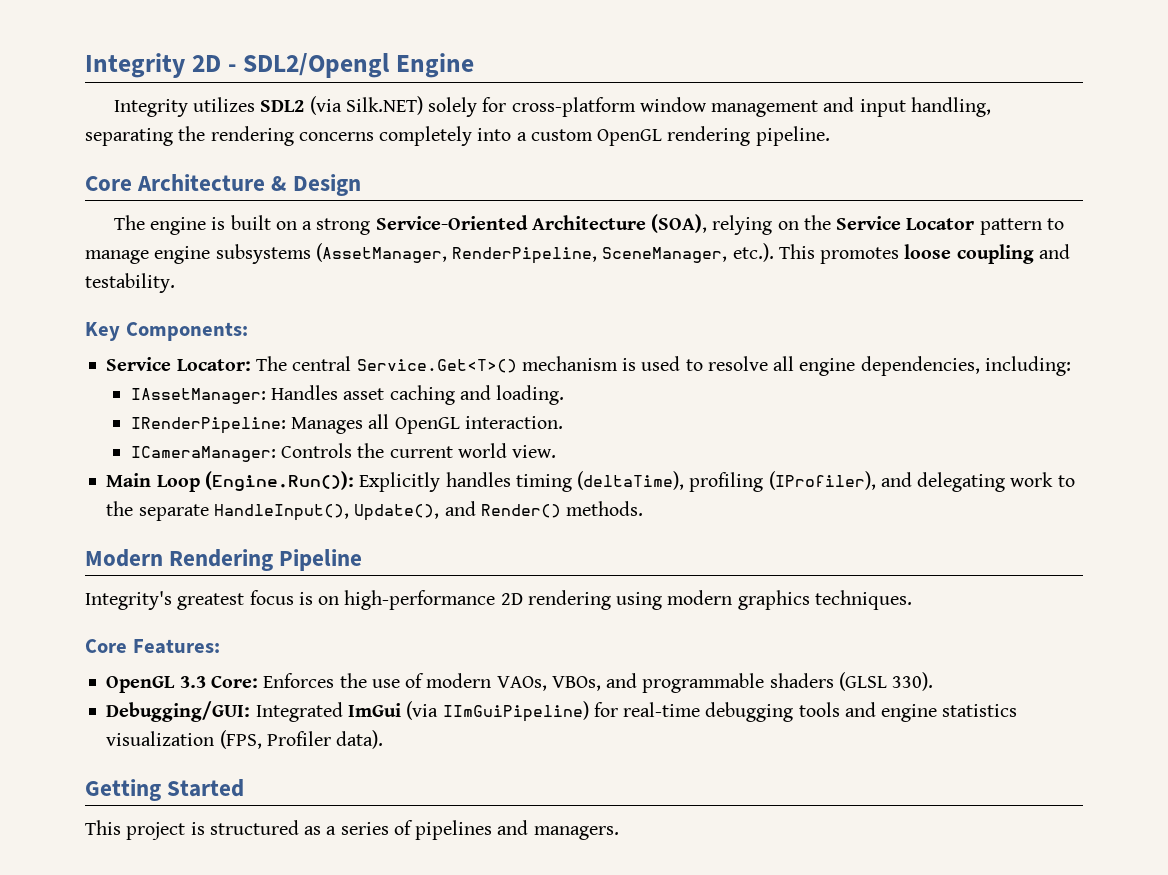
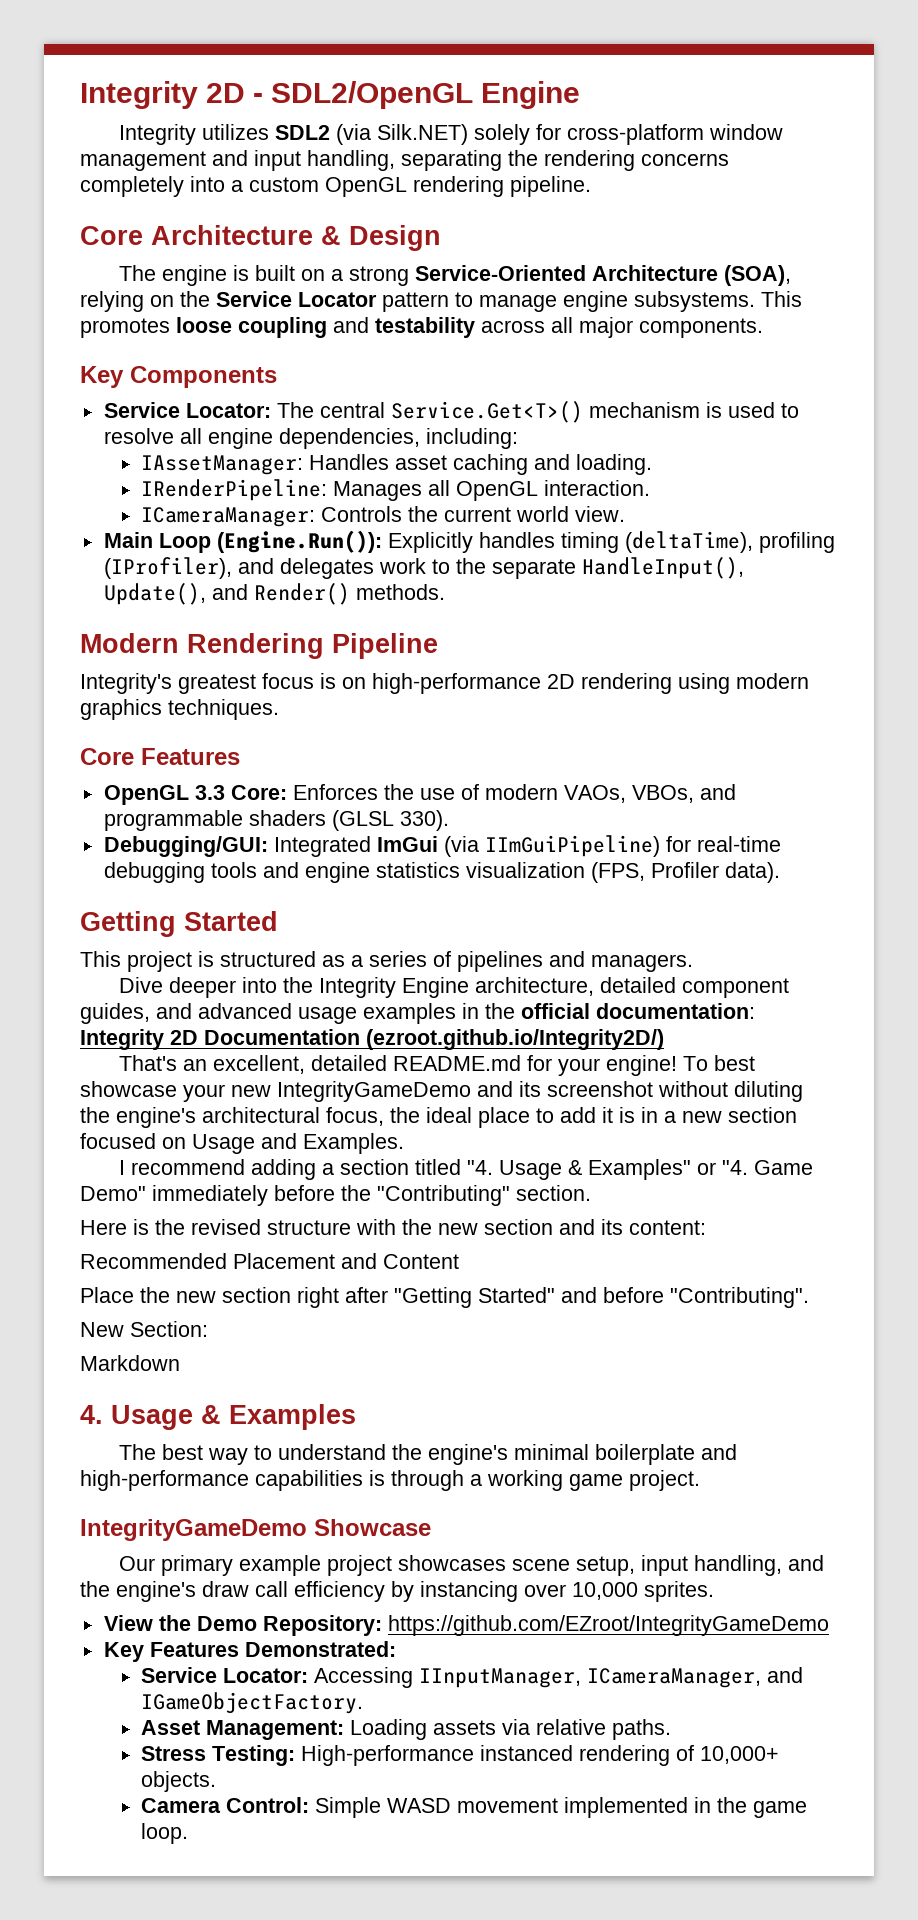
[242,53,389,78] SDL2/Opengl -> [271,81,474,109] SDL2/OpenGL
[215,243,774,264] subsystems (AssetManager, RenderPipeline, SceneManager, etc.). -> [634,291,755,312] subsystems.
[85,273,175,293] [85,322,248,341] testability. // Key Components: -> [375,317,763,338] [80,366,277,388] testability across all major components. // Key Components
[917,472,1006,492] delegating -> [279,558,374,579] delegates
[132,639,220,654] Features: -> [141,748,240,765] Features
(619, 833) none -> [118,977,789,998] [80,1003,755,1024] [80,1029,664,1050] [118,1055,755,1076] [80,1081,803,1102] [80,1107,797,1128] [80,1133,404,1154] [118,1159,813,1180] [80,1185,591,1206] [80,1219,706,1235] [80,1253,459,1269] [80,1287,809,1308] [80,1321,208,1337] [80,1355,180,1371] [80,1404,356,1430] [118,1444,737,1465] [80,1470,700,1491] [80,1519,431,1541] [118,1555,824,1576] [80,1581,714,1602] [103,1615,829,1636] [103,1641,396,1662] [141,1667,804,1688] [141,1692,364,1714] [141,1719,672,1740] [141,1745,780,1766] [141,1771,217,1792] [141,1797,808,1818] [141,1823,189,1844] // Dive deeper into the Integrity Engine architecture, detailed component guides, and advanced usage examples in the official documentation: Integrity 2D Documentation (ezroot.github.io/Integrity2D/) // That's an excellent, detailed README.md for your engine! To best showcase your new IntegrityGameDemo and its screenshot without diluting the engine's architectural focus, the ideal place to add it is in a new section focused on Usage and Examples. // I recommend adding a section titled "4. Usage & Examples" or "4. Game Demo" immediately before the "Contributing" section. // Here is the revised structure with the new section and its content: // Recommended Placement and Content // Place the new section right after "Getting Started" and before "Contributing". // New Section: // Markdown // 4. Usage & Examples // The best way to understand the engine's minimal boilerplate and high-performance capabilities is through a working game project. // IntegrityGameDemo Showcase // Our primary example project showcases scene setup, input handling, and the engine's draw call efficiency by instancing over 10,000 sprites. // View the Demo Repository: https://github.com/EZroot/IntegrityGameDemo // Key Features Demonstrated: // Service Locator: Accessing IInputManager, ICameraManager, and IGameObjectFactory. // Asset Management: Loading assets via relative paths. // Stress Testing: High-performance instanced rendering of 10,000+ objects. // Camera Control: Simple WASD movement implemented in the game loop.

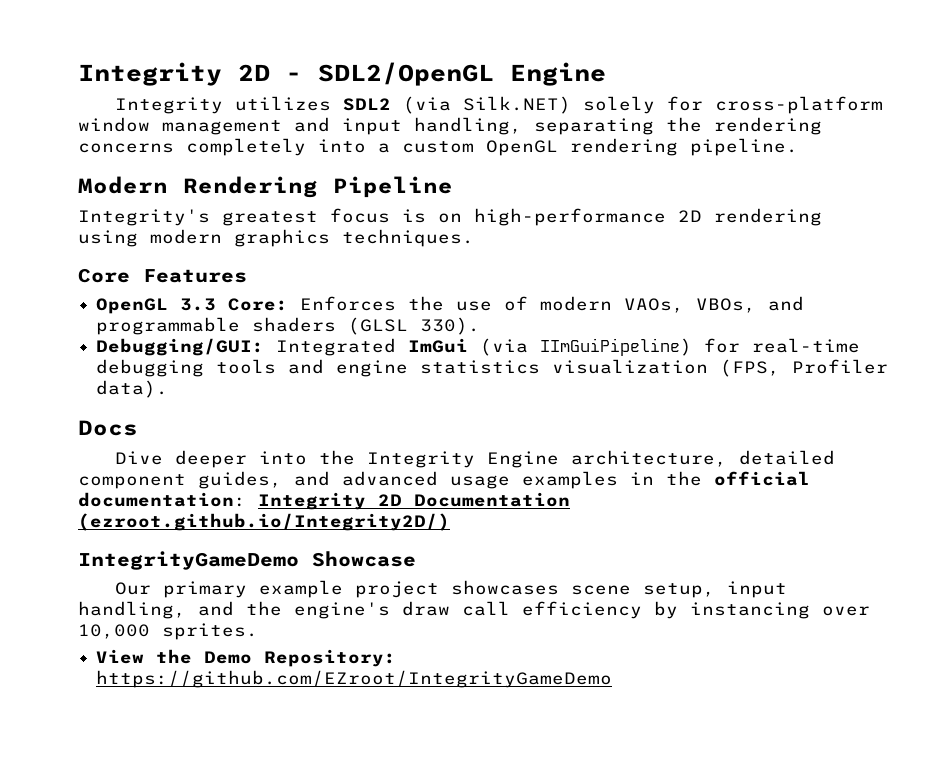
[80,225,441,251] [118,265,791,286] [80,291,802,312] [80,317,763,338] [80,366,277,388] [103,401,799,423] [103,428,518,449] [141,454,653,475] [141,479,651,501] [141,506,626,527] [103,530,835,553] [103,557,744,579] [103,583,445,605] // Core Architecture & Design // The engine is built on a strong Service-Oriented Architecture (SOA), relying on the Service Locator pattern to manage engine subsystems. This promotes loose coupling and testability across all major components. // Key Components // Service Locator: The central Service.Get<T>() mechanism is used to resolve all engine dependencies, including: // IAssetManager: Handles asset caching and loading. // IRenderPipeline: Manages all OpenGL interaction. // ICameraManager: Controls the current world view. // Main Loop (Engine.Run()): Explicitly handles timing (deltaTime), profiling (IProfiler), and delegates work to the separate HandleInput(), Update(), and Render() methods. -> (798, 147) none
[80,911,278,937] [80,951,693,972] Getting Started // This project is structured as a series of pipelines and managers. -> [78,420,138,436] Docs
[118,1055,755,1076] [80,1081,803,1102] [80,1107,797,1128] [80,1133,404,1154] [118,1159,813,1180] [80,1185,591,1206] [80,1219,706,1235] [80,1253,459,1269] [80,1287,809,1308] [80,1321,208,1337] [80,1355,180,1371] [80,1404,356,1430] [118,1444,737,1465] [80,1470,700,1491] // That's an excellent, detailed README.md for your engine! To best showcase your new IntegrityGameDemo and its screenshot without diluting the engine's architectural focus, the ideal place to add it is in a new section focused on Usage and Examples. // I recommend adding a section titled "4. Usage & Examples" or "4. Game Demo" immediately before the "Contributing" section. // Here is the revised structure with the new section and its content: // Recommended Placement and Content // Place the new section right after "Getting Started" and before "Contributing". // New Section: // Markdown // 4. Usage & Examples // The best way to understand the engine's minimal boilerplate and high-performance capabilities is through a working game project. -> (450, 522) none
[103,1641,396,1662] [141,1667,804,1688] [141,1692,364,1714] [141,1719,672,1740] [141,1745,780,1766] [141,1771,217,1792] [141,1797,808,1818] [141,1823,189,1844] // Key Features Demonstrated: // Service Locator: Accessing IInputManager, ICameraManager, and IGameObjectFactory. // Asset Management: Loading assets via relative paths. // Stress Testing: High-performance instanced rendering of 10,000+ objects. // Camera Control: Simple WASD movement implemented in the game loop. -> (613, 679) none

